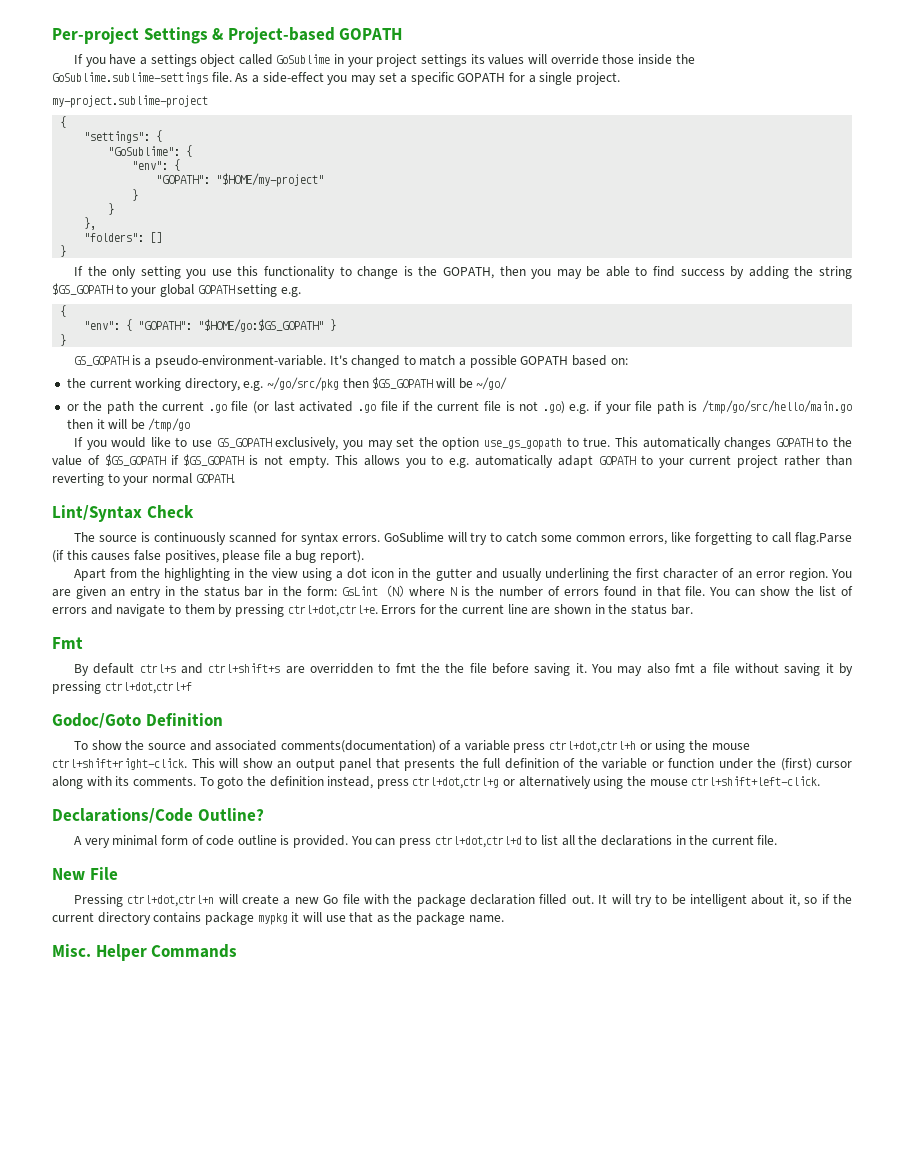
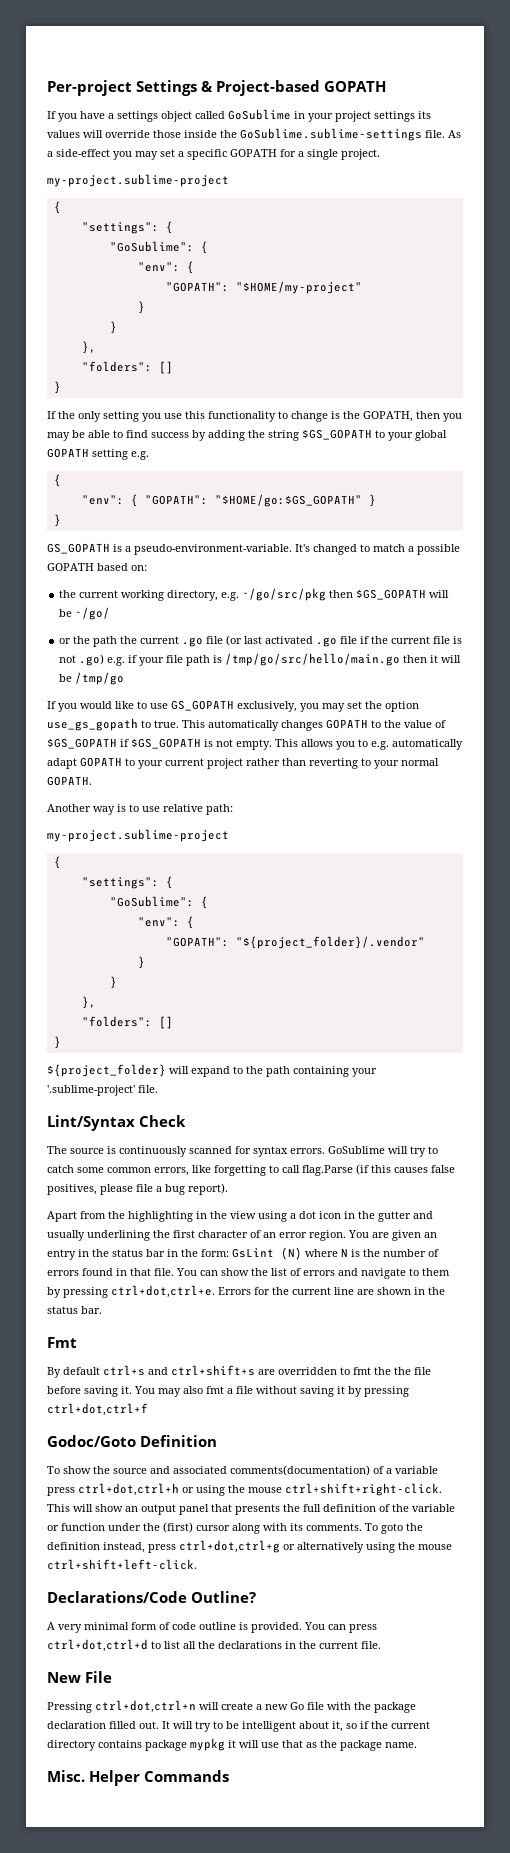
(235, 478) none -> [47,804,233,815] [47,829,229,842] [53,856,61,869] [81,876,173,889] [109,896,208,909] [137,916,194,929] [165,936,425,949] [137,956,145,969] [109,976,117,989] [81,996,96,1009] [81,1016,173,1029] [53,1036,61,1049] [47,1064,377,1077] [47,1085,158,1096] // Another way is to use relative path: // my-project.sublime-project // { // "settings": { // "GoSublime": { // "env": { // "GOPATH": "${project_folder}/.vendor" // } // } // }, // "folders": [] // } // ${project_folder} will expand to the path containing your '.sublime-project' file.

